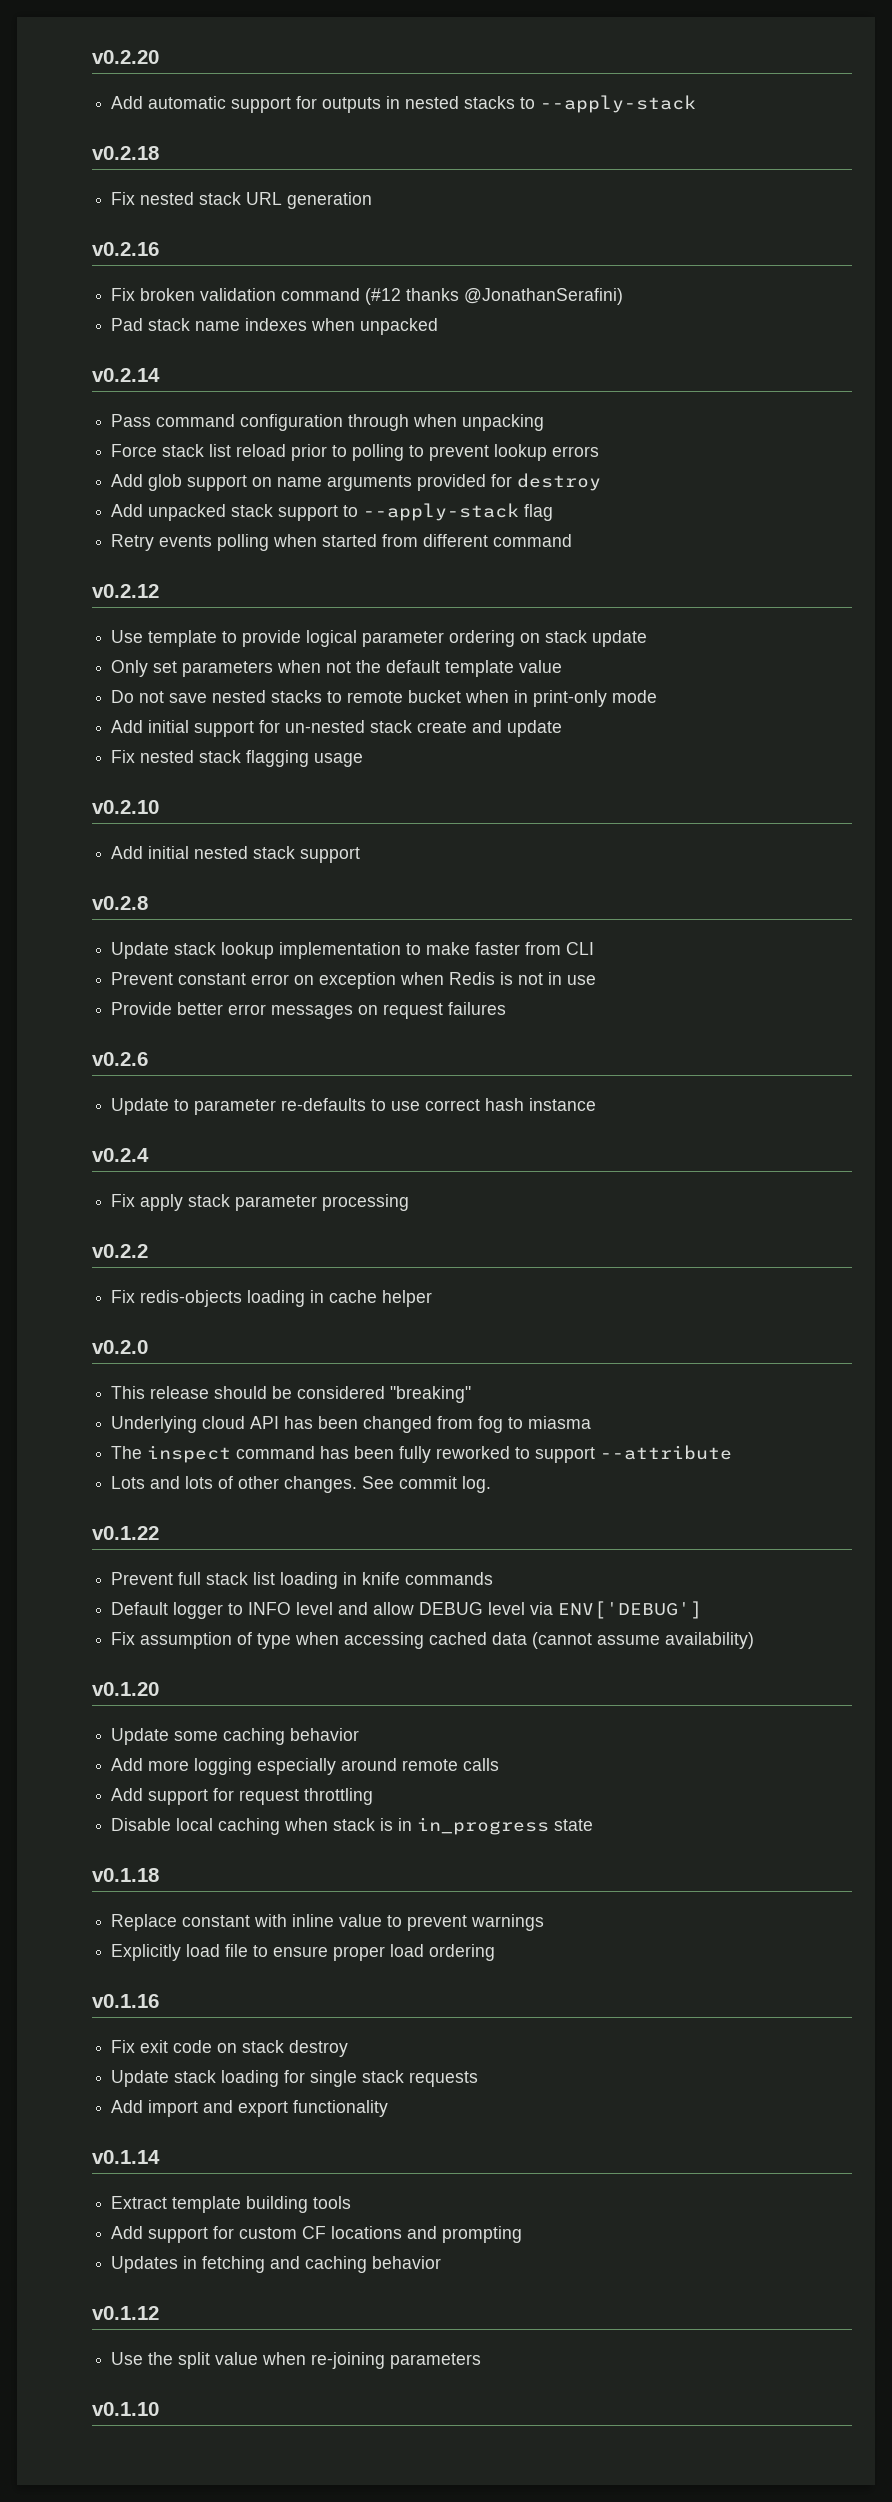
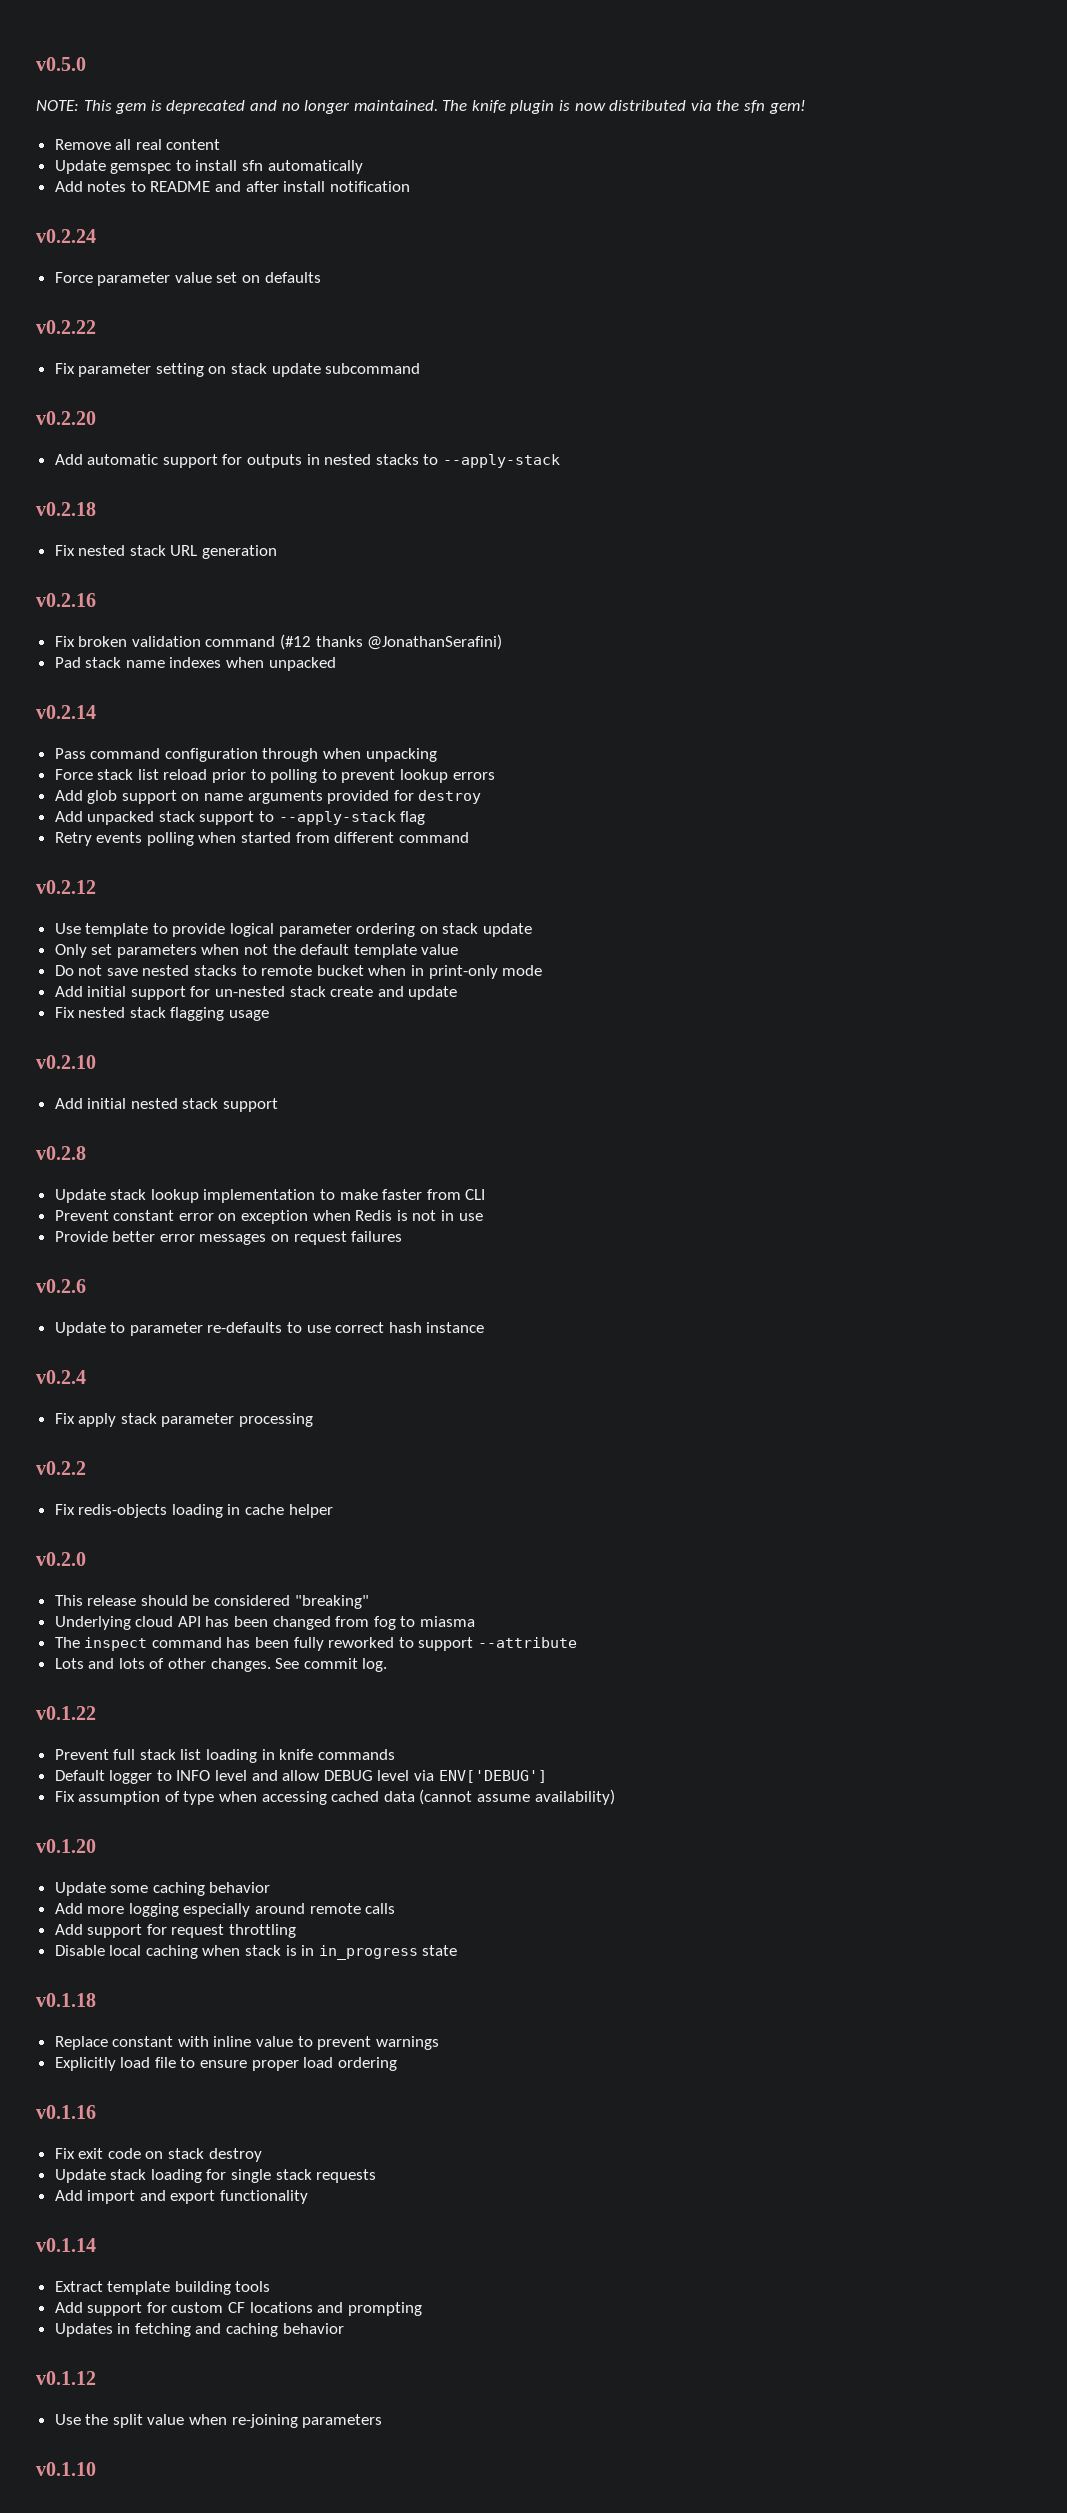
(92, 57) none -> [36,57,86,71] [36,100,806,114] [54,139,221,150] [54,160,363,174] [54,181,410,192] [36,229,96,243] [54,272,321,286] [36,320,96,334] [54,363,421,377] v0.5.0 // NOTE: This gem is deprecated and no longer maintained. The knife plugin is now distributed via the sfn gem! // Remove all real content // Update gemspec to install sfn automatically // Add notes to README and after install notification // v0.2.24 // Force parameter value set on defaults // v0.2.22 // Fix parameter setting on stack update subcommand //

